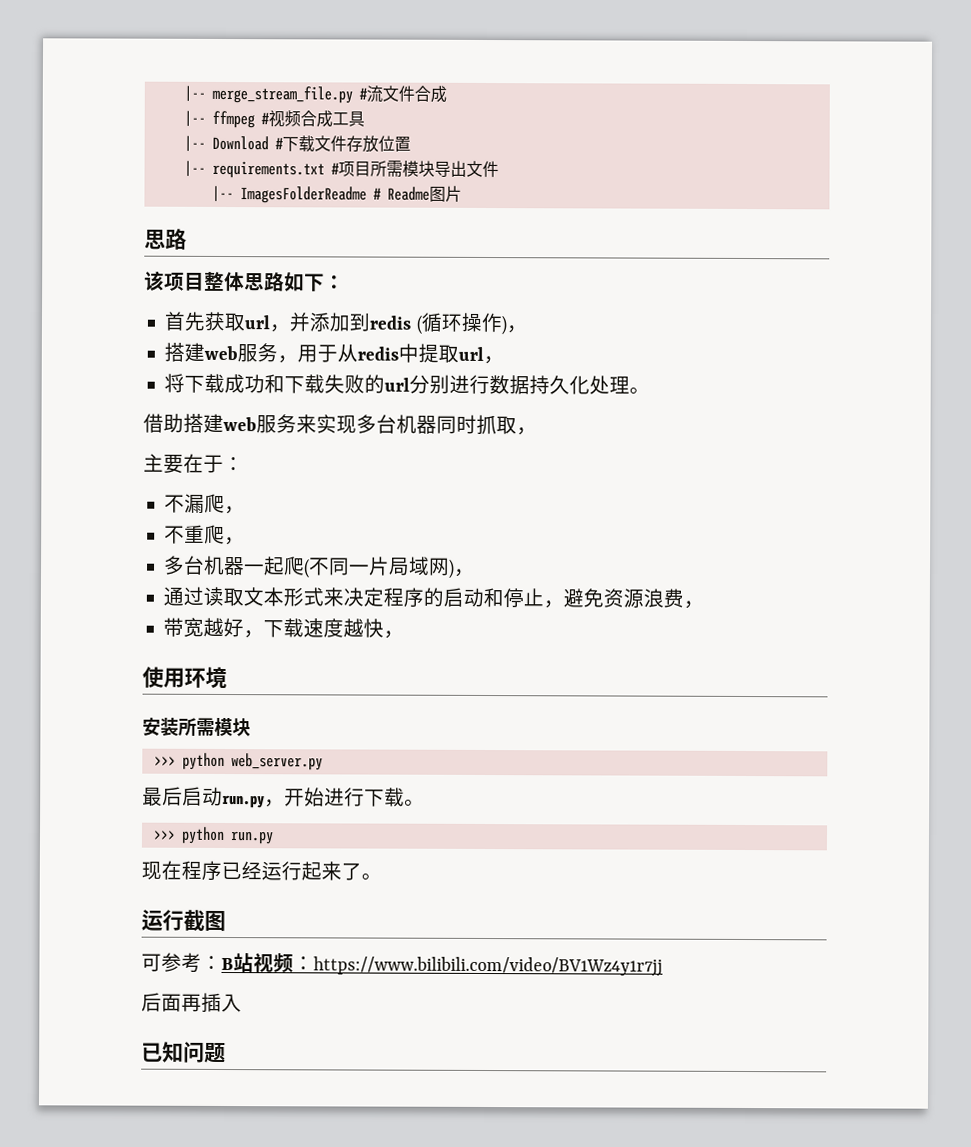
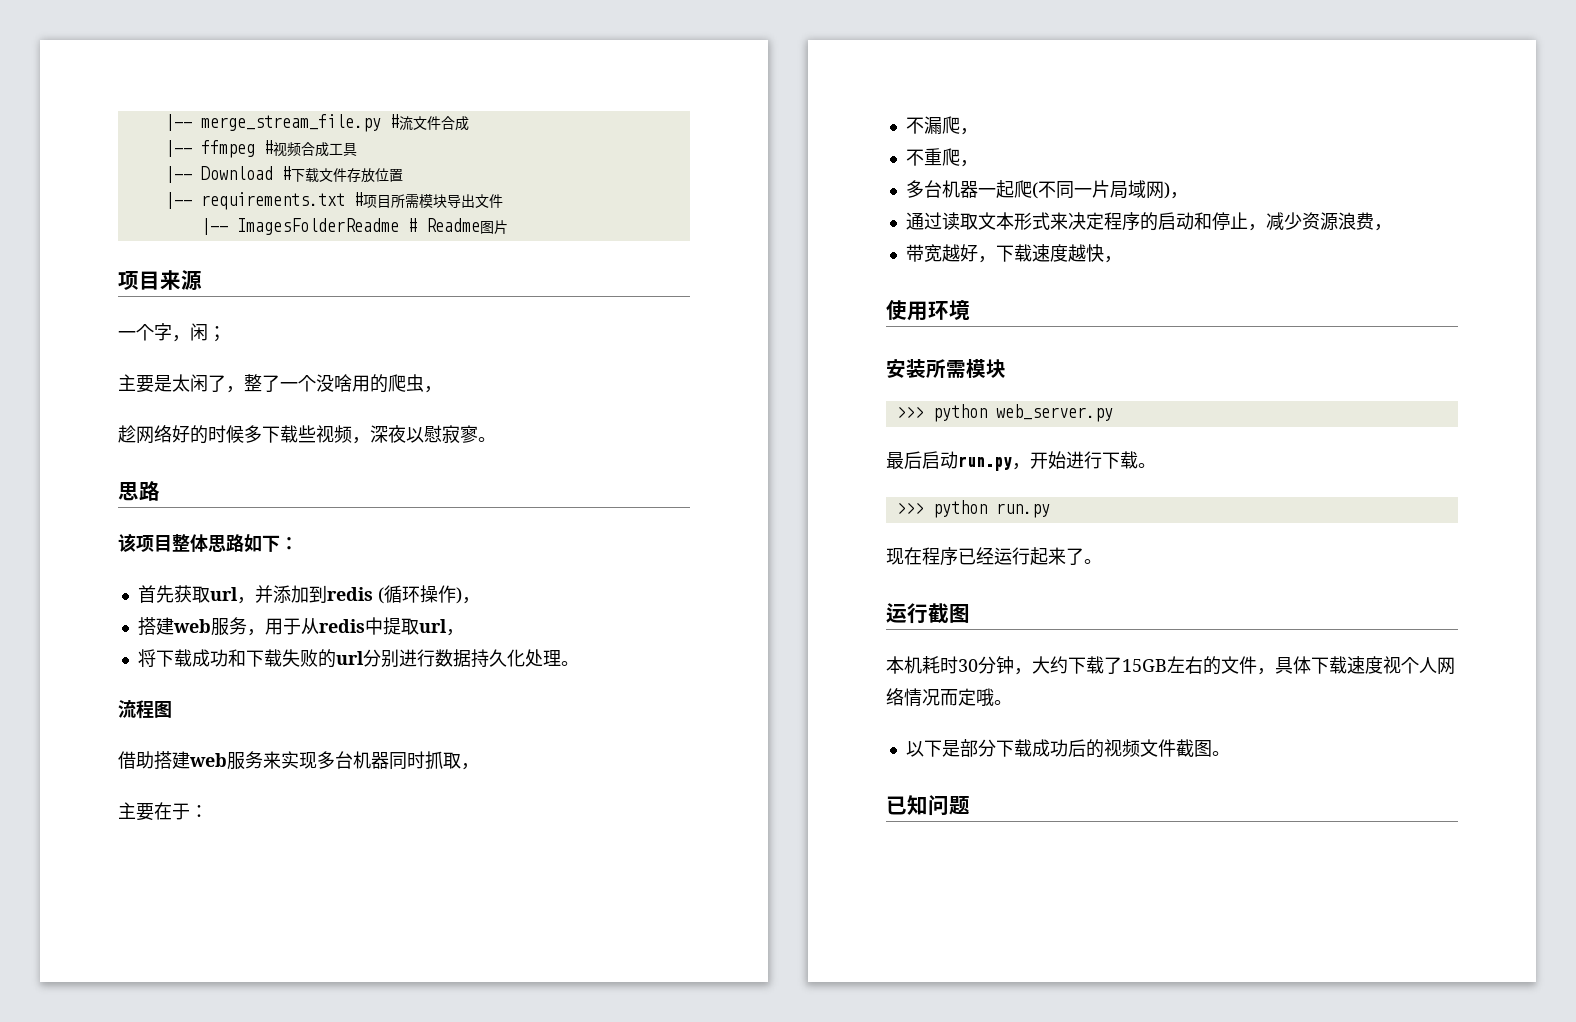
(462, 193) none -> [118,270,202,291] [118,323,226,342] [118,374,442,393] [118,425,496,444] // 项目来源 // 一个字，闲； // 主要是太闲了，整了一个没啥用的爬虫， // 趁网络好的时候多下载些视频，深夜以慰寂寥。
(651, 390) none -> [118,700,172,719] // 流程图
[563,588,605,608] 避免 -> [1265,212,1302,230] 减少
[141,952,663,977] [141,992,242,1013] 可参考：B站视频：https://www.bilibili.com/video/BV1Wz4y1r7jj // 后面再插入 -> [886,656,1455,675] [886,688,1012,707] [905,739,1230,758] 本机耗时30分钟，大约下载了15GB左右的文件，具体下载速度视个人网络情况而定哦。 // 以下是部分下载成功后的视频文件截图。

